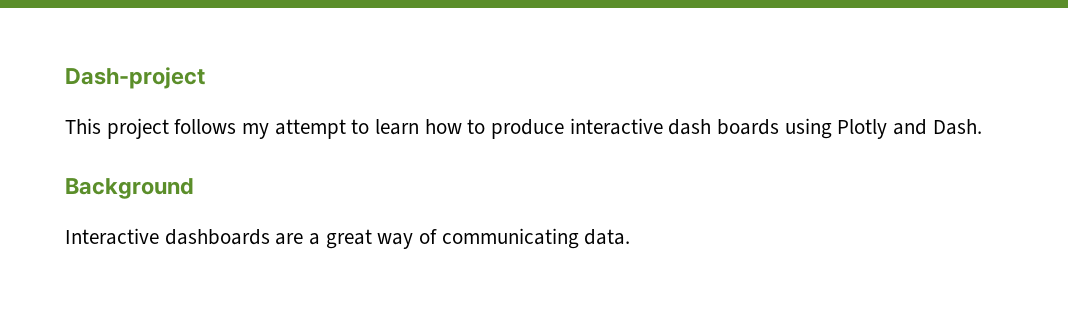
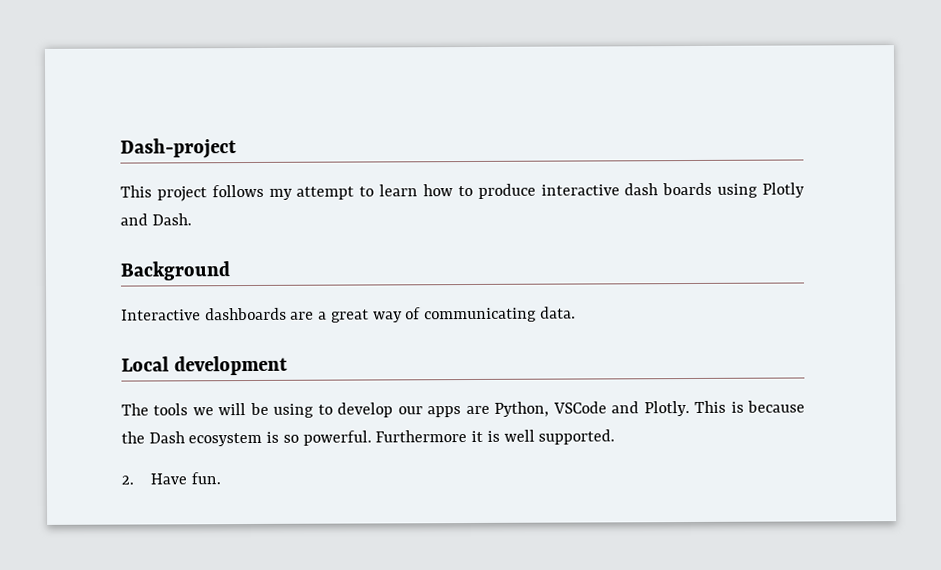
(631, 237) none -> [121,355,288,376] [121,400,806,418] [121,429,616,447] [121,472,221,485] // Local development // The tools we will be using to develop our apps are Python, VSCode and Plotly. This is because the Dash ecosystem is so powerful. Furthermore it is well supported. // 2. Have fun.

